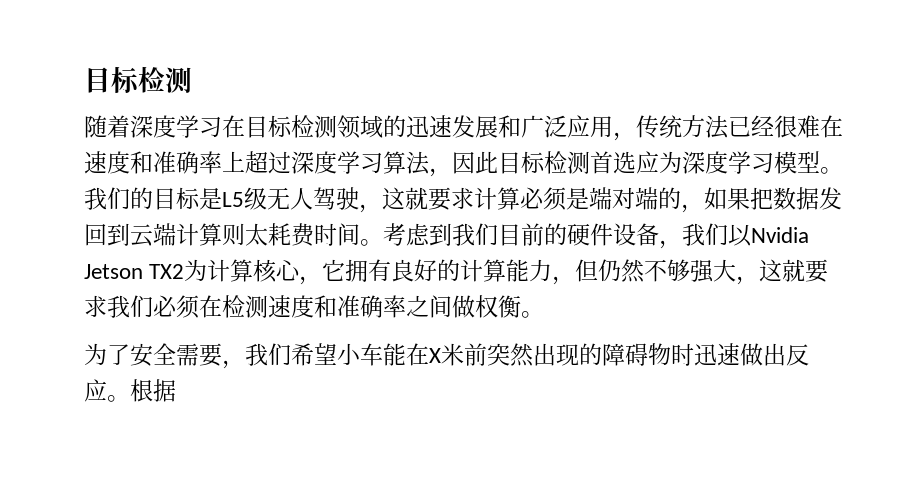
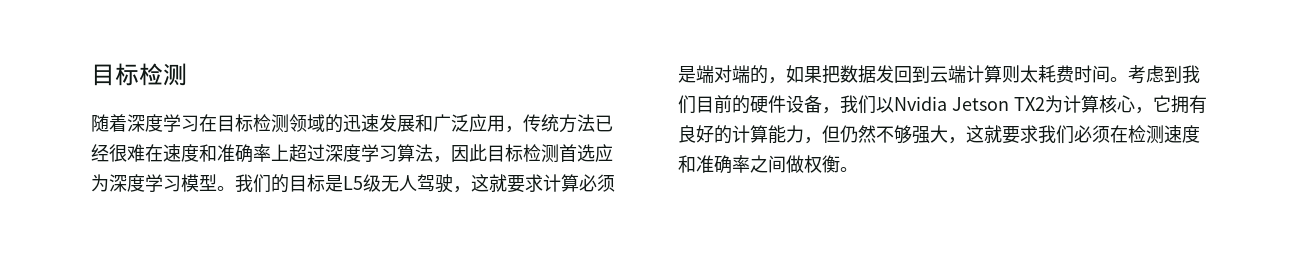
[84,343,809,369] [84,379,176,402] // 为了安全需要，我们希望小车能在X米前突然出现的障碍物时迅速做出反应。根据 -> (858, 169) none

